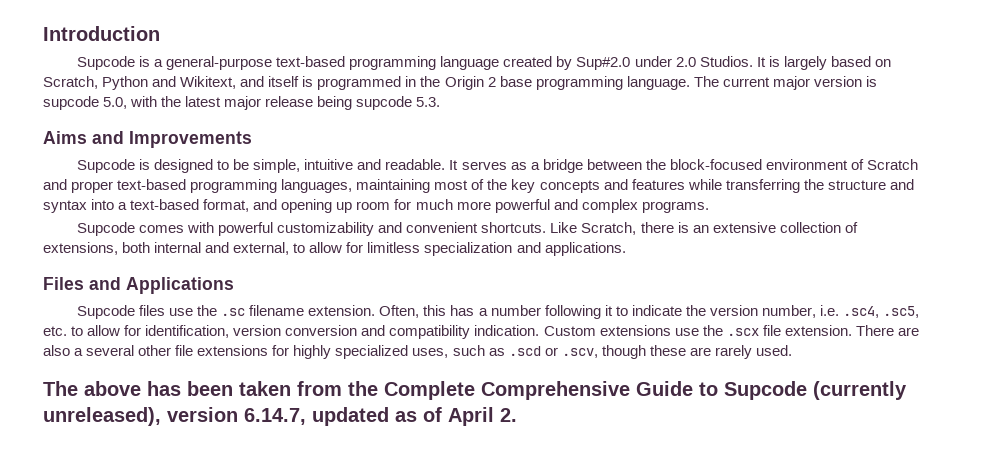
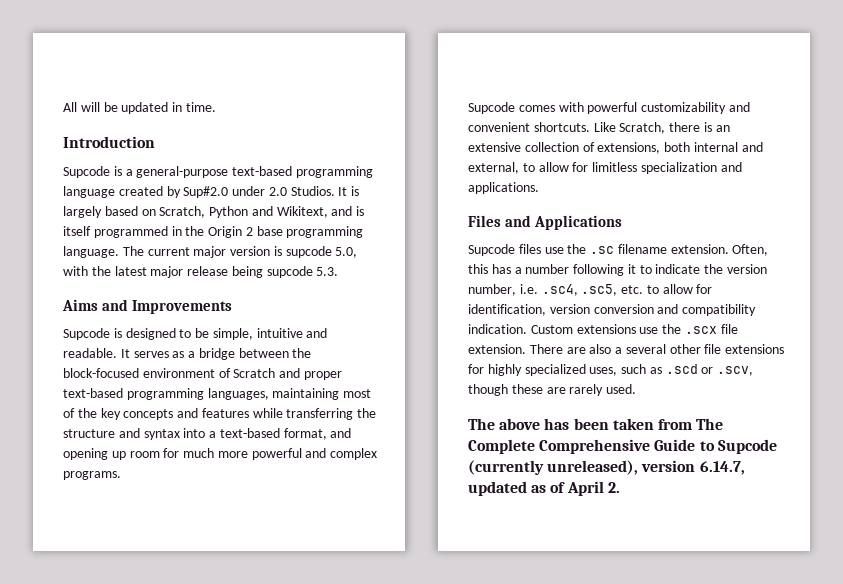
(43, 33) none -> [63,102,216,114] All will be updated in time. //
[268,76,314,87] itself is -> [356,206,365,216] [63,226,91,236] is itself
[348,381,378,396] the -> [696,418,724,430] The

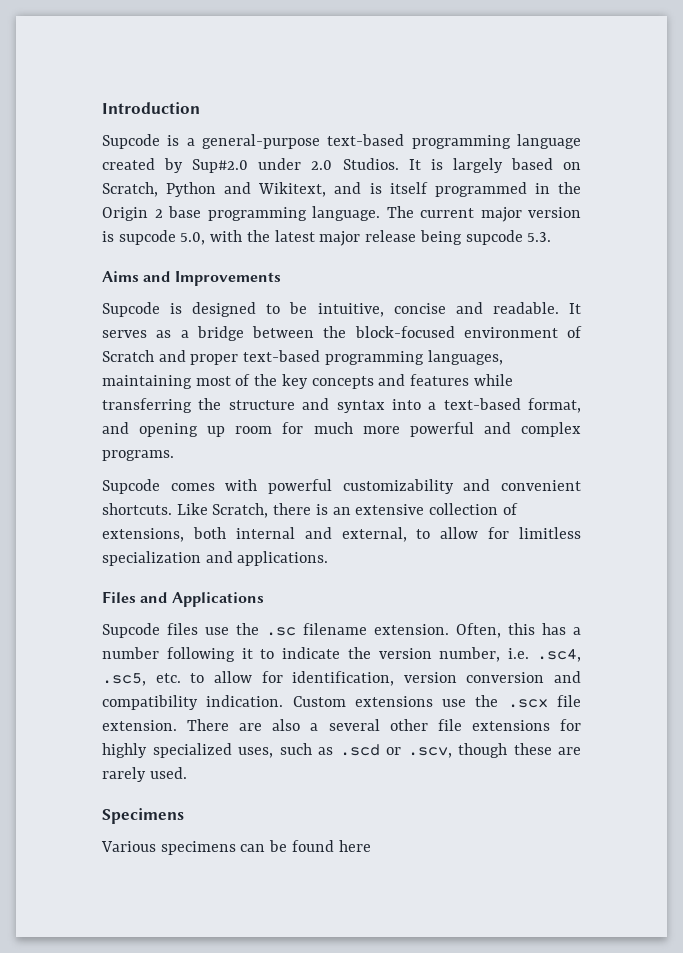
[63,102,216,114] All will be updated in time. // -> (102, 108) none
[212,328,303,340] simple, intuitive -> [317,303,446,317] intuitive, concise
[468,418,724,430] [468,439,777,454] [468,460,745,475] [468,481,620,496] The above has been taken from The Complete Comprehensive Guide to Supcode (currently unreleased), version 6.14.7, updated as of April 2. -> [102,808,184,824] [101,840,371,855] Specimens // Various specimens can be found here

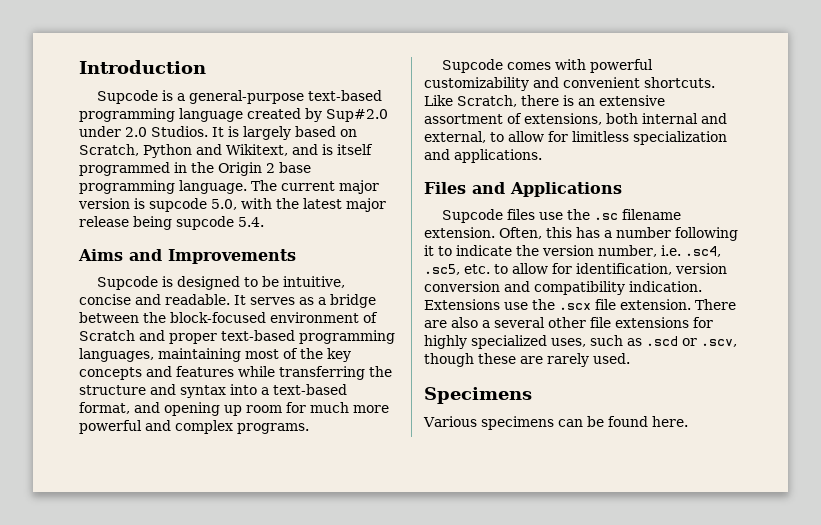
[527,232,552,242] 5.3. -> [238,217,264,227] 5.4.
[429,503,499,515] collection -> [424,114,503,124] assortment
[292,696,433,707] Custom extensions -> [424,299,500,310] Extensions
[338,840,371,852] here -> [651,416,688,427] here.

